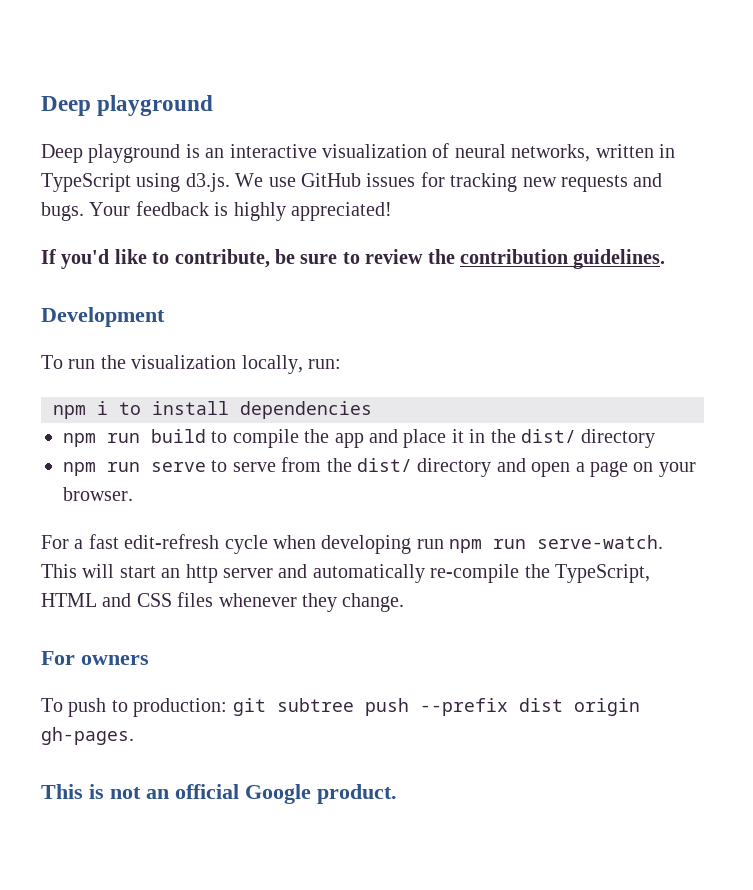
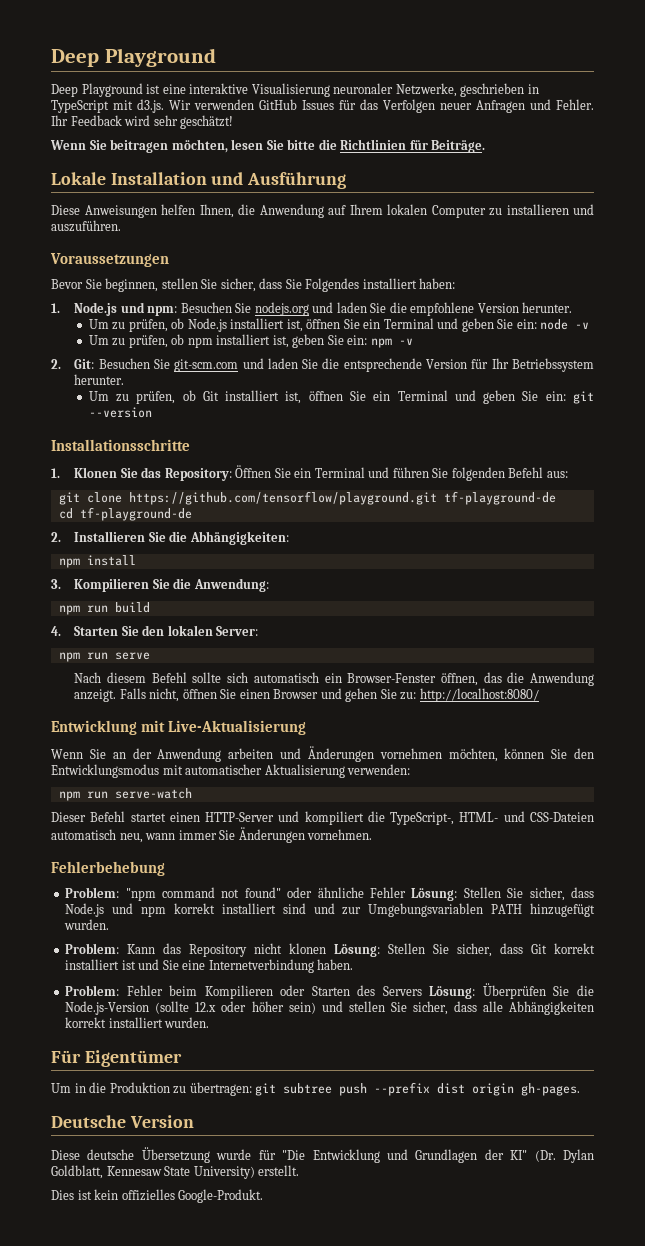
[41,95,214,116] [41,143,675,163] [41,172,663,192] [41,201,392,221] [41,249,666,269] [41,307,165,327] [41,355,341,374] [53,401,141,419] Deep playground // Deep playground is an interactive visualization of neural networks, written in TypeScript using d3.js. We use GitHub issues for tracking new requests and bugs. Your feedback is highly appreciated! // If you'd like to contribute, be sure to review the contribution guidelines. // Development // To run the visualization locally, run: // npm i to -> [51,48,216,67] [51,83,539,97] [51,99,594,113] [51,115,234,129] [50,139,486,153] [51,172,347,189] [51,204,594,218] [51,220,121,232] [50,253,169,267] [51,278,456,292] [51,302,573,316] [88,318,590,332] [88,334,413,348] [51,358,594,372] [74,374,125,385] [88,390,595,404] [88,407,152,418] [51,439,190,451] [51,465,568,481] [58,491,556,505] [58,507,192,521] [51,531,289,545] [58,558,80,568] Deep Playground // Deep Playground ist eine interaktive Visualisierung neuronaler Netzwerke, geschrieben in TypeScript mit d3.js. Wir verwenden GitHub Issues für das Verfolgen neuer Anfragen und Fehler. Ihr Feedback wird sehr geschätzt! // Wenn Sie beitragen möchten, lesen Sie bitte die Richtlinien für Beiträge. // Lokale Installation und Ausführung // Diese Anweisungen helfen Ihnen, die Anwendung auf Ihrem lokalen Computer zu installieren und auszuführen. // Voraussetzungen // Bevor Sie beginnen, stellen Sie sicher, dass Sie Folgendes installiert haben: // 1. Node.js und npm: Besuchen Sie nodejs.org und laden Sie die empfohlene Version herunter. // Um zu prüfen, ob Node.js installiert ist, öffnen Sie ein Terminal und geben Sie ein: node -v // Um zu prüfen, ob npm installiert ist, geben Sie ein: npm -v // 2. Git: Besuchen Sie git-scm.com und laden Sie die entsprechende Version für Ihr Betriebssystem herunter. // Um zu prüfen, ob Git installiert ist, öffnen Sie ein Terminal und geben Sie ein: git --version // Installationsschritte // 1. Klonen Sie das Repository: Öffnen Sie ein Terminal und führen Sie folgenden Befehl aus: // git clone https://github.com/tensorflow/playground.git tf-playground-de // cd tf-playground-de // 2. Installieren Sie die Abhängigkeiten: // npm
[240,401,372,419] [63,429,656,448] [63,457,696,477] [63,487,133,501] [41,534,664,554] [41,564,650,583] [41,592,405,612] [41,651,149,665] [41,698,228,717] dependencies // npm run build to compile the app and place it in the dist/ directory // npm run serve to serve from the dist/ directory and open a page on your browser. // For a fast edit-refresh cycle when developing run npm run serve-watch. This will start an http server and automatically re-compile the TypeScript, HTML and CSS files whenever they change. // For owners // To push to production: -> [51,578,269,592] [58,602,150,615] [51,625,259,636] [58,652,150,662] [74,672,594,686] [74,688,539,702] [51,720,307,735] [51,746,594,762] [51,764,411,778] [58,788,192,801] [51,811,594,825] [51,827,373,843] [51,861,165,876] [65,887,594,901] [65,903,595,917] [64,919,110,930] [65,943,596,957] [65,959,354,973] [65,983,594,999] [65,1001,594,1015] [65,1017,210,1028] [51,1050,182,1067] [51,1082,252,1096] // 3. Kompilieren Sie die Anwendung: // npm run build // 4. Starten Sie den lokalen Server: // npm run serve // Nach diesem Befehl sollte sich automatisch ein Browser-Fenster öffnen, das die Anwendung anzeigt. Falls nicht, öffnen Sie einen Browser und gehen Sie zu: http://localhost:8080/ // Entwicklung mit Live-Aktualisierung // Wenn Sie an der Anwendung arbeiten und Änderungen vornehmen möchten, können Sie den Entwicklungsmodus mit automatischer Aktualisierung verwenden: // npm run serve-watch // Dieser Befehl startet einen HTTP-Server und kompiliert die TypeScript-, HTML- und CSS-Dateien automatisch neu, wann immer Sie Änderungen vornehmen. // Fehlerbehebung // Problem: "npm command not found" oder ähnliche Fehler Lösung: Stellen Sie sicher, dass Node.js und npm korrekt installiert sind und zur Umgebungsvariablen PATH hinzugefügt wurden. // Problem: Kann das Repository nicht klonen Lösung: Stellen Sie sicher, dass Git korrekt installiert ist und Sie eine Internetverbindung haben. // Problem: Fehler beim Kompilieren oder Starten des Servers Lösung: Überprüfen Sie die Node.js-Version (sollte 12.x oder höher sein) und stellen Sie sicher, dass alle Abhängigkeiten korrekt installiert wurden. // Für Eigentümer // Um in die Produktion zu übertragen:
[41,784,397,804] This is not an official Google product. -> [51,1115,194,1128] [51,1147,594,1163] [51,1165,300,1179] [51,1189,264,1203] Deutsche Version // Diese deutsche Übersetzung wurde für "Die Entwicklung und Grundlagen der KI" (Dr. Dylan Goldblatt, Kennesaw State University) erstellt. // Dies ist kein offizielles Google-Produkt.

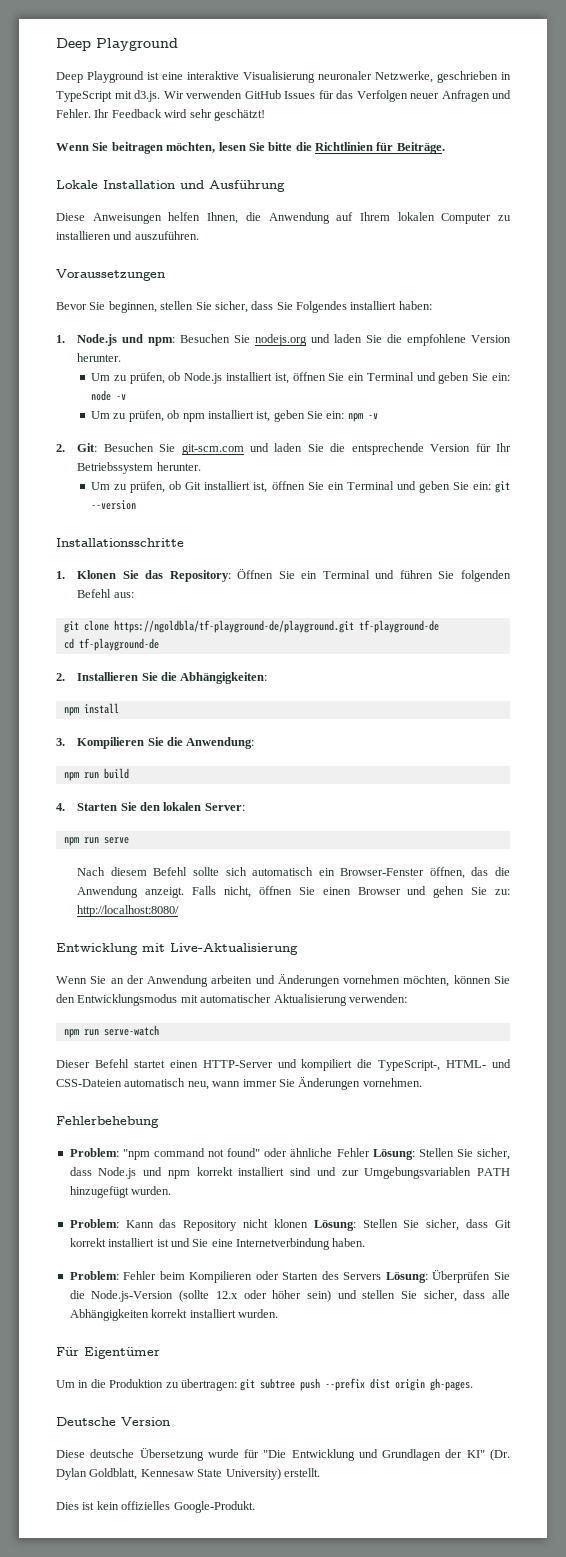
[128,491,437,505] https://github.com/tensorflow/playground.git -> [113,620,354,633] https://ngoldbla/tf-playground-de/playground.git

